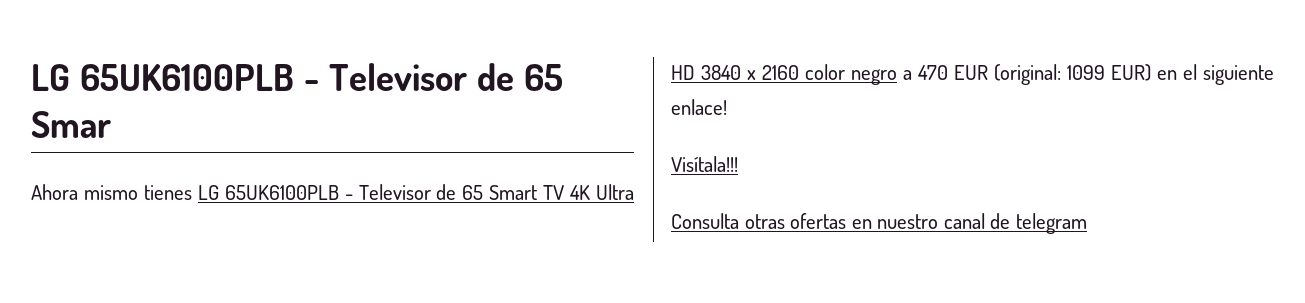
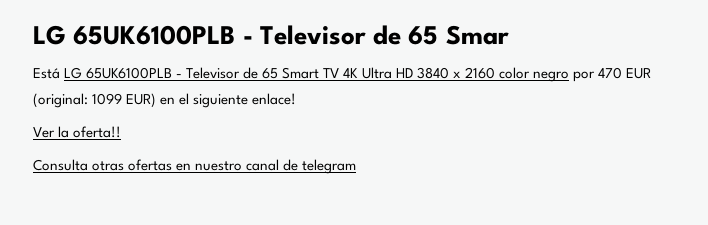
[31,184,192,200] Ahora mismo tienes -> [33,68,60,79] Está
[903,70,912,80] a -> [572,71,595,82] por
[671,156,738,172] Visítala!!! -> [33,126,122,138] Ver la oferta!!

